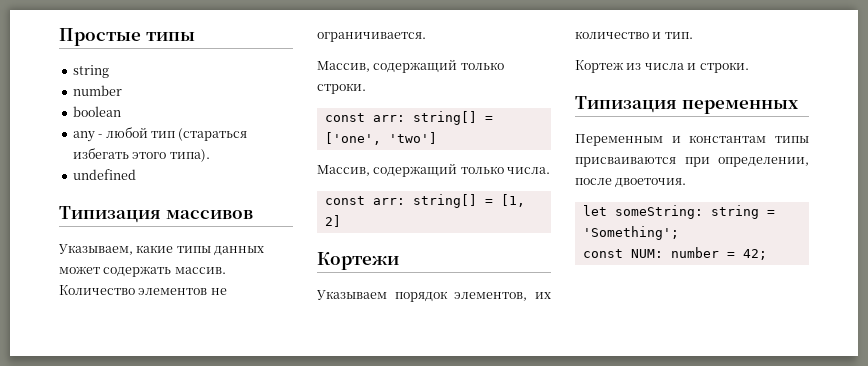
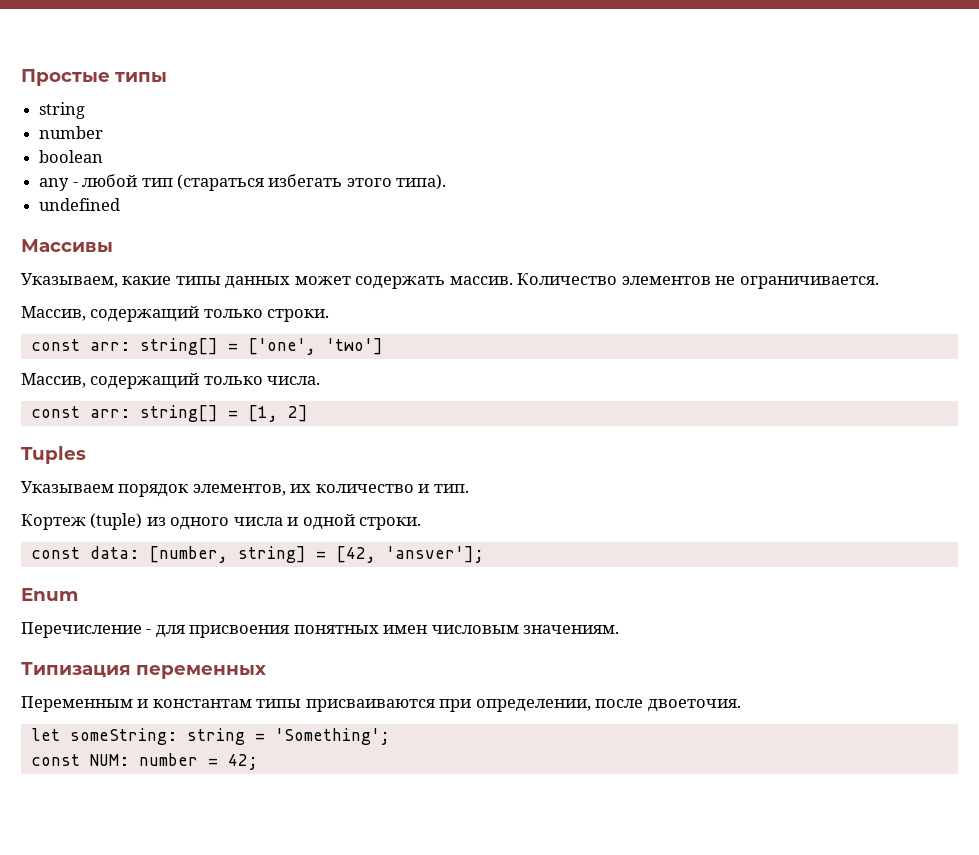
[59,206,253,223] Типизация массивов -> [21,239,113,252] Массивы
[317,252,399,270] Кортежи -> [21,446,86,464] Tuples
[626,63,642,70] из -> [90,513,230,530] (tuple) из одного
[699,62,749,73] строки. -> [302,514,422,530] [30,546,484,563] [21,588,78,601] [21,622,620,638] одной строки. // const data: [number, string] = [42, 'ansver']; // Enum // Перечисление - для присвоения понятных имен числовым значениям.

